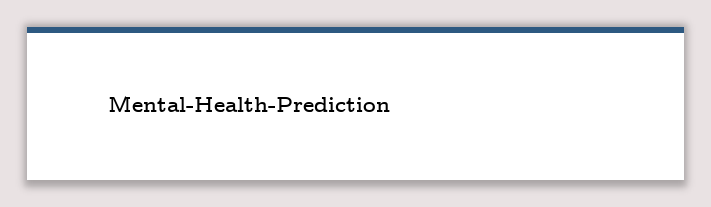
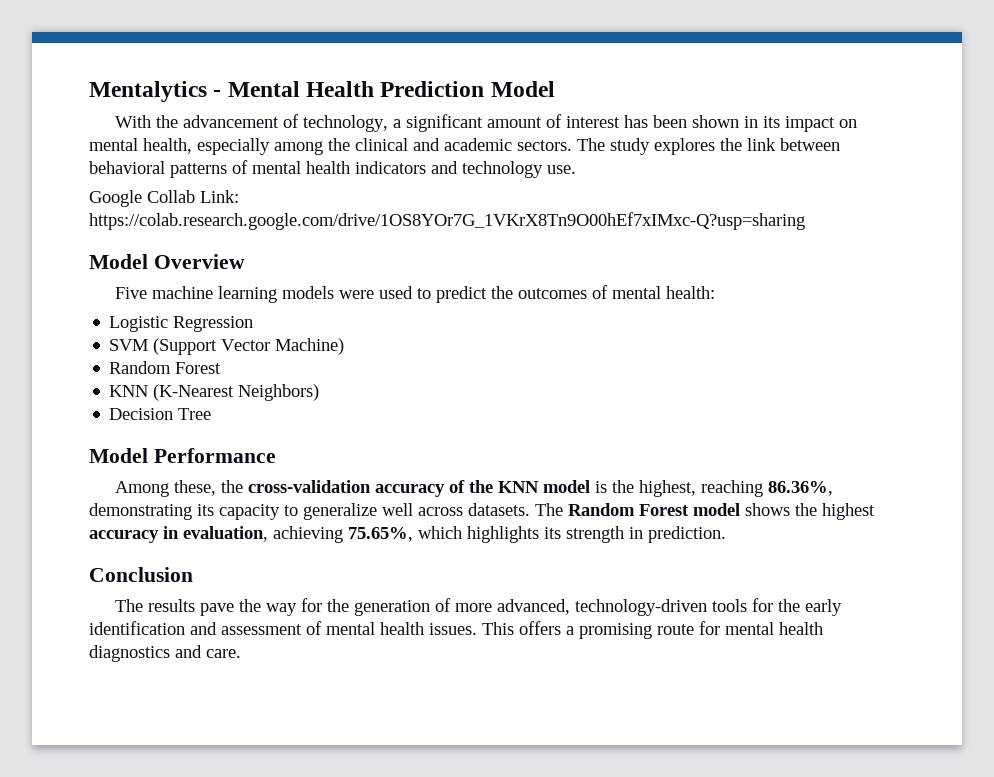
[108,95,390,112] Mental-Health-Prediction -> [89,81,555,102] [115,114,858,132] [89,138,840,155] [89,160,576,178] [89,190,239,207] [89,212,805,230] [89,254,245,269] [115,285,716,303] [109,316,254,332] [109,338,345,355] [109,361,222,374] [109,384,320,401] [109,408,212,420] [89,448,276,463] [115,480,834,497] [89,503,875,520] [89,526,726,543] [89,567,193,582] [115,598,843,616] [89,621,823,639] [89,645,241,662] Mentalytics - Mental Health Prediction Model // With the advancement of technology, a significant amount of interest has been shown in its impact on mental health, especially among the clinical and academic sectors. The study explores the link between behavioral patterns of mental health indicators and technology use. // Google Collab Link: https://colab.research.google.com/drive/1OS8YOr7G_1VKrX8Tn9O00hEf7xIMxc-Q?usp=sharing // Model Overview // Five machine learning models were used to predict the outcomes of mental health: // Logistic Regression // SVM (Support Vector Machine) // Random Forest // KNN (K-Nearest Neighbors) // Decision Tree // Model Performance // Among these, the cross-validation accuracy of the KNN model is the highest, reaching 86.36%, demonstrating its capacity to generalize well across datasets. The Random Forest model shows the highest accuracy in evaluation, achieving 75.65%, which highlights its strength in prediction. // Conclusion // The results pave the way for the generation of more advanced, technology-driven tools for the early identification and assessment of mental health issues. This offers a promising route for mental health diagnostics and care.

